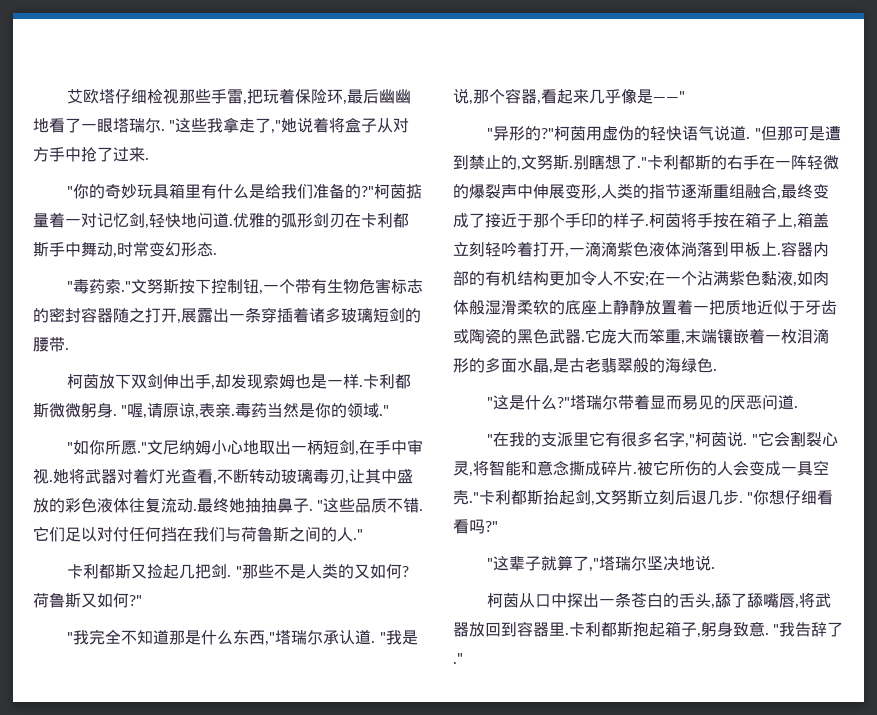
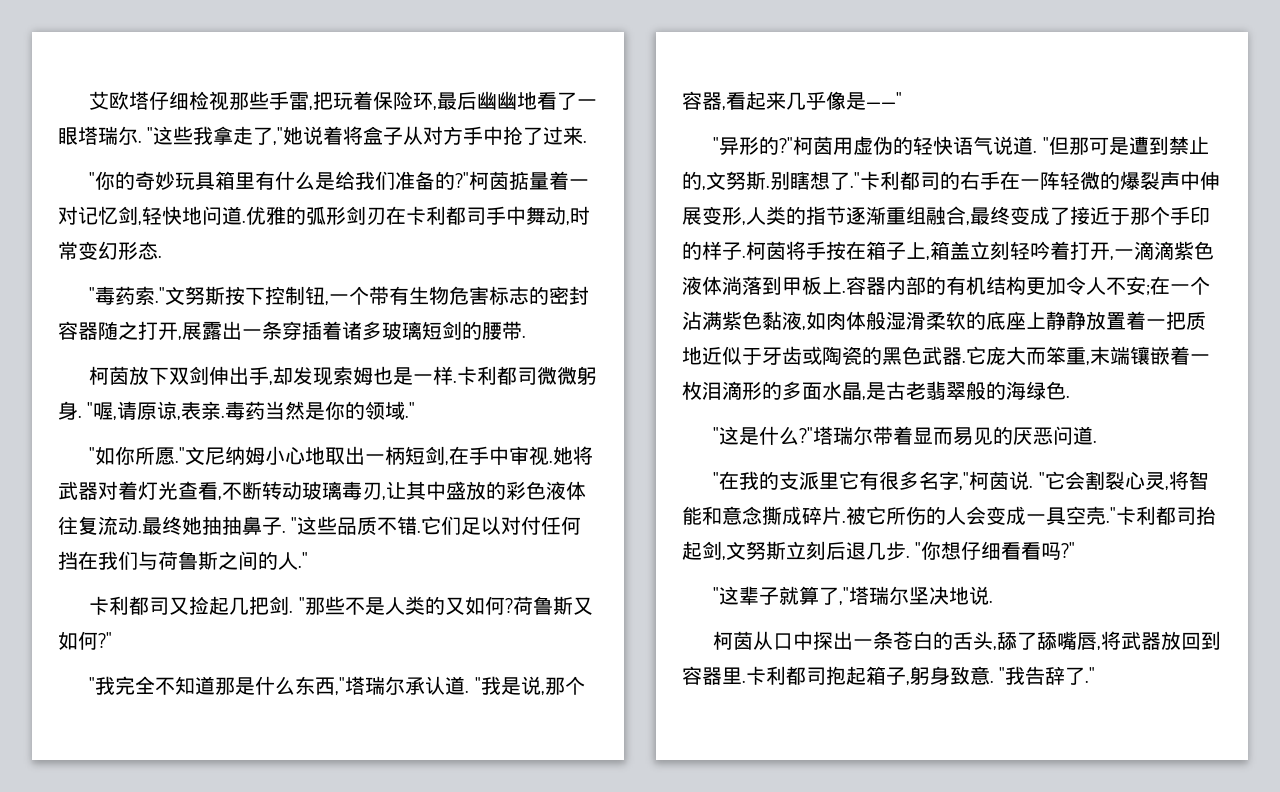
[33,242,49,257] 斯 -> [466,207,486,225] 司
[33,403,49,418] 斯 -> [517,367,538,385] 司
[115,564,132,579] 斯 -> [149,597,170,615] 司
[695,155,711,170] 斯 -> [919,172,940,190] 司
[527,490,543,505] 斯 -> [1175,507,1196,525] 司
[617,622,633,637] 斯 -> [806,667,826,685] 司

